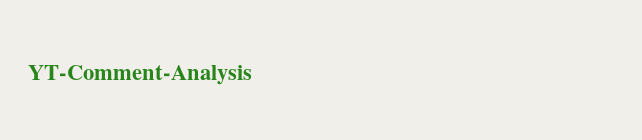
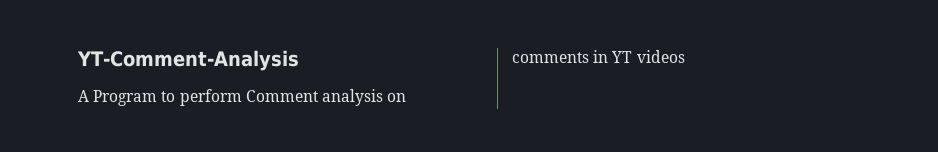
(252, 75) none -> [78,89,407,106] [512,50,685,63] // A Program to perform Comment analysis on comments in YT videos

